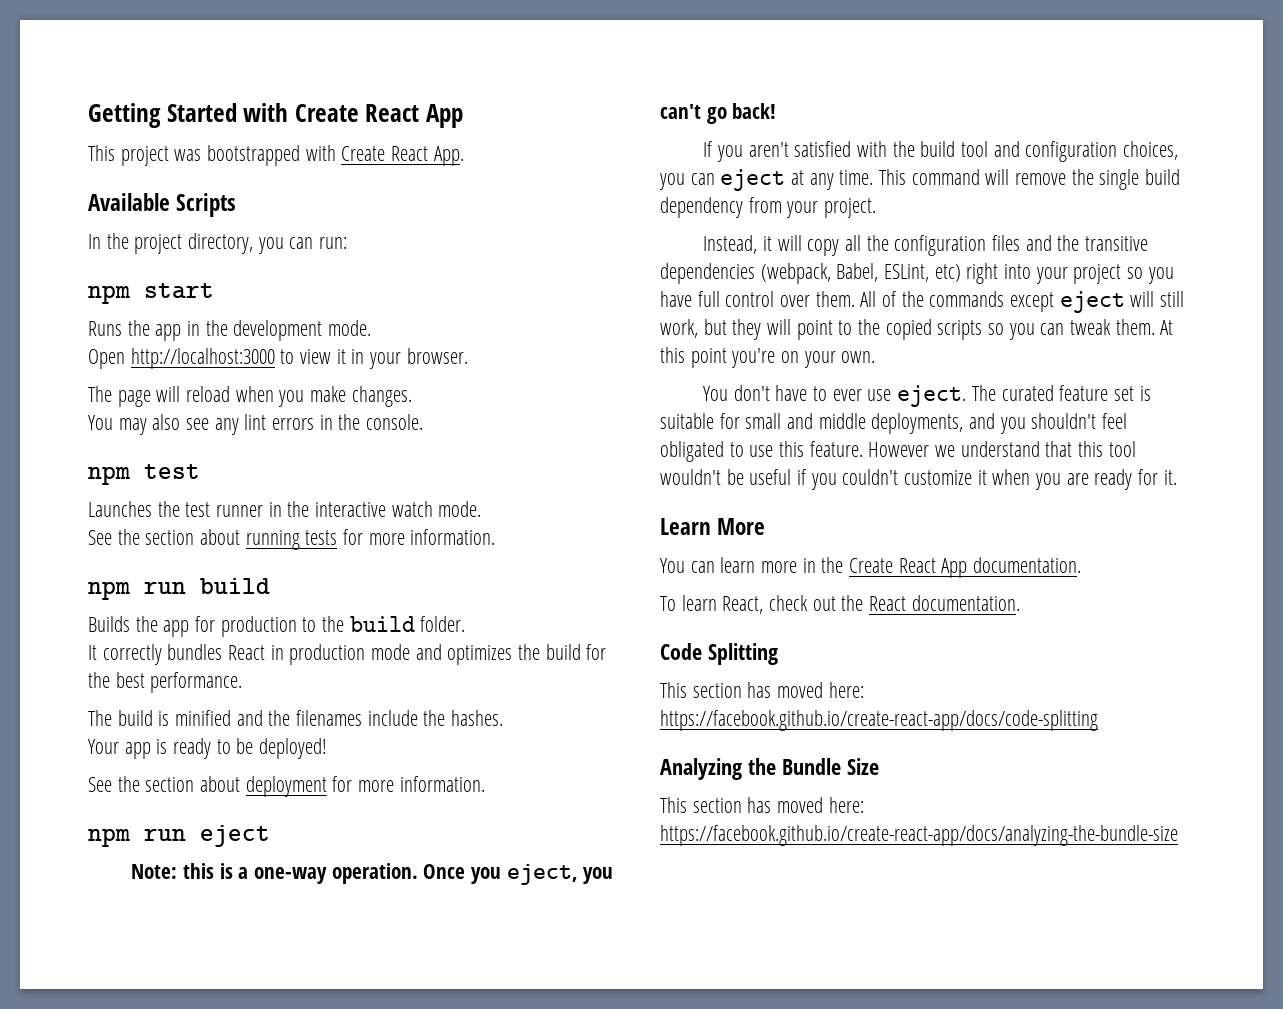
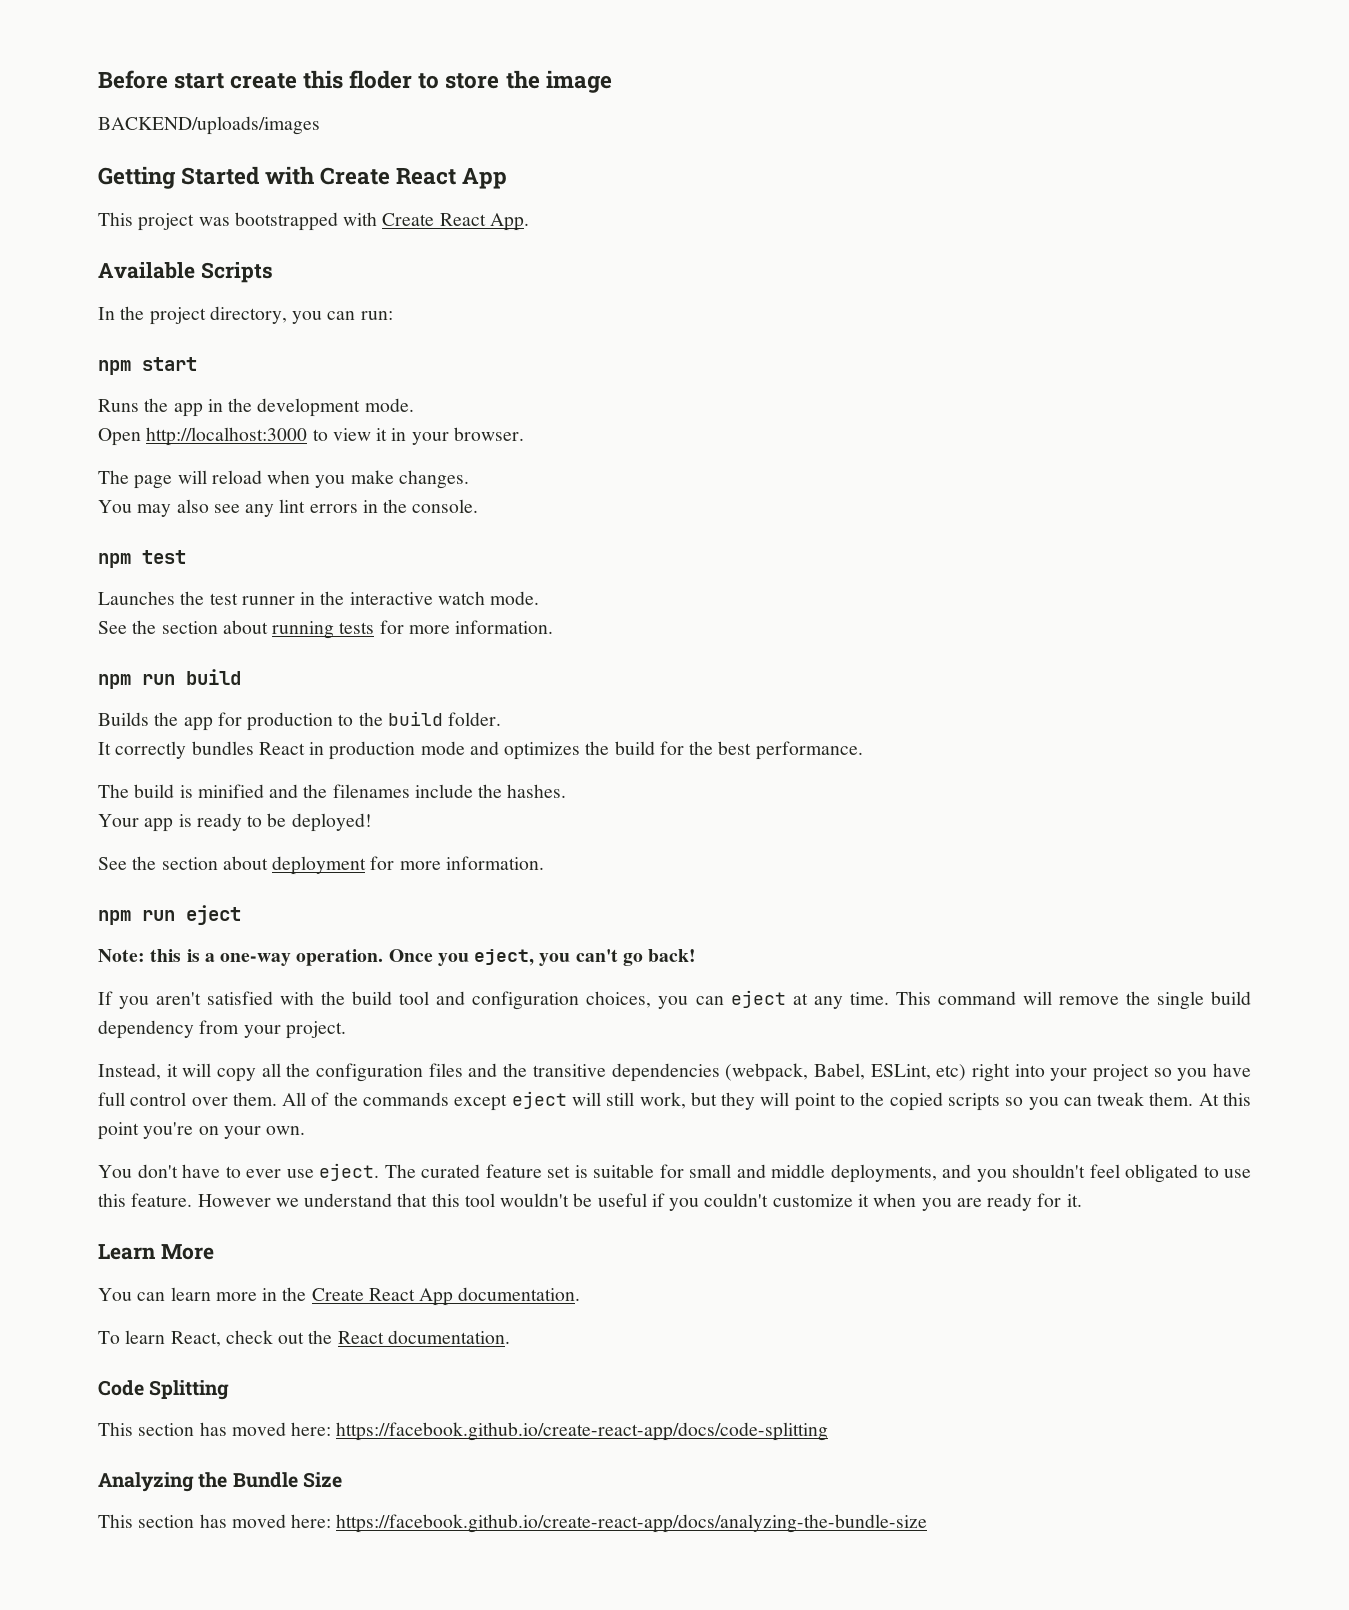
(88, 115) none -> [98,70,612,93] [98,116,320,135] Before start create this floder to store the image // BACKEND/uploads/images //

